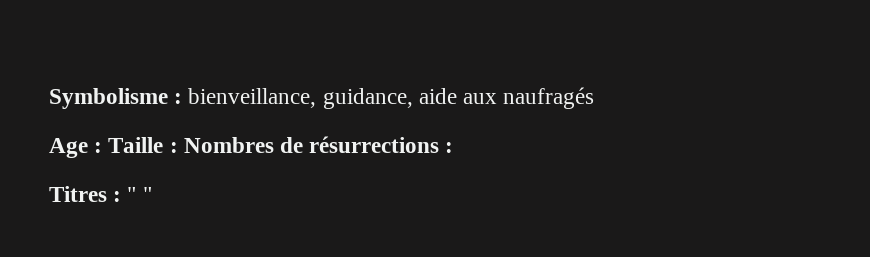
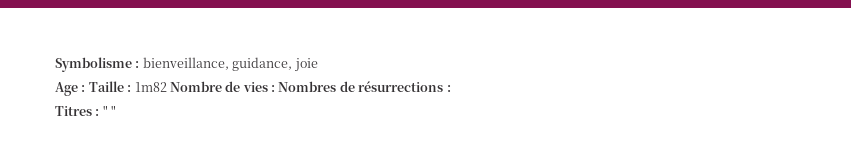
[418,87,595,109] aide aux naufragés -> [294,58,318,72] joie
(178, 147) none -> [134,81,275,92] 1m82 Nombre de vies :

